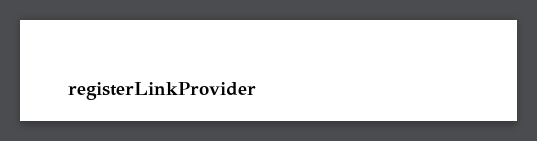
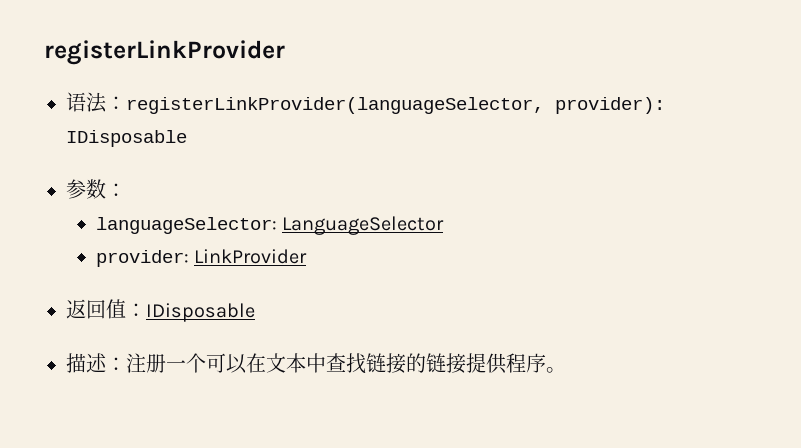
(256, 91) none -> [66,92,665,114] [66,130,187,147] [66,179,126,199] [95,216,445,235] [95,249,308,267] [66,299,255,322] [66,353,566,374] // 语法：registerLinkProvider(languageSelector, provider): IDisposable // 参数： // languageSelector: LanguageSelector // provider: LinkProvider // 返回值：IDisposable // 描述：注册一个可以在文本中查找链接的链接提供程序。

